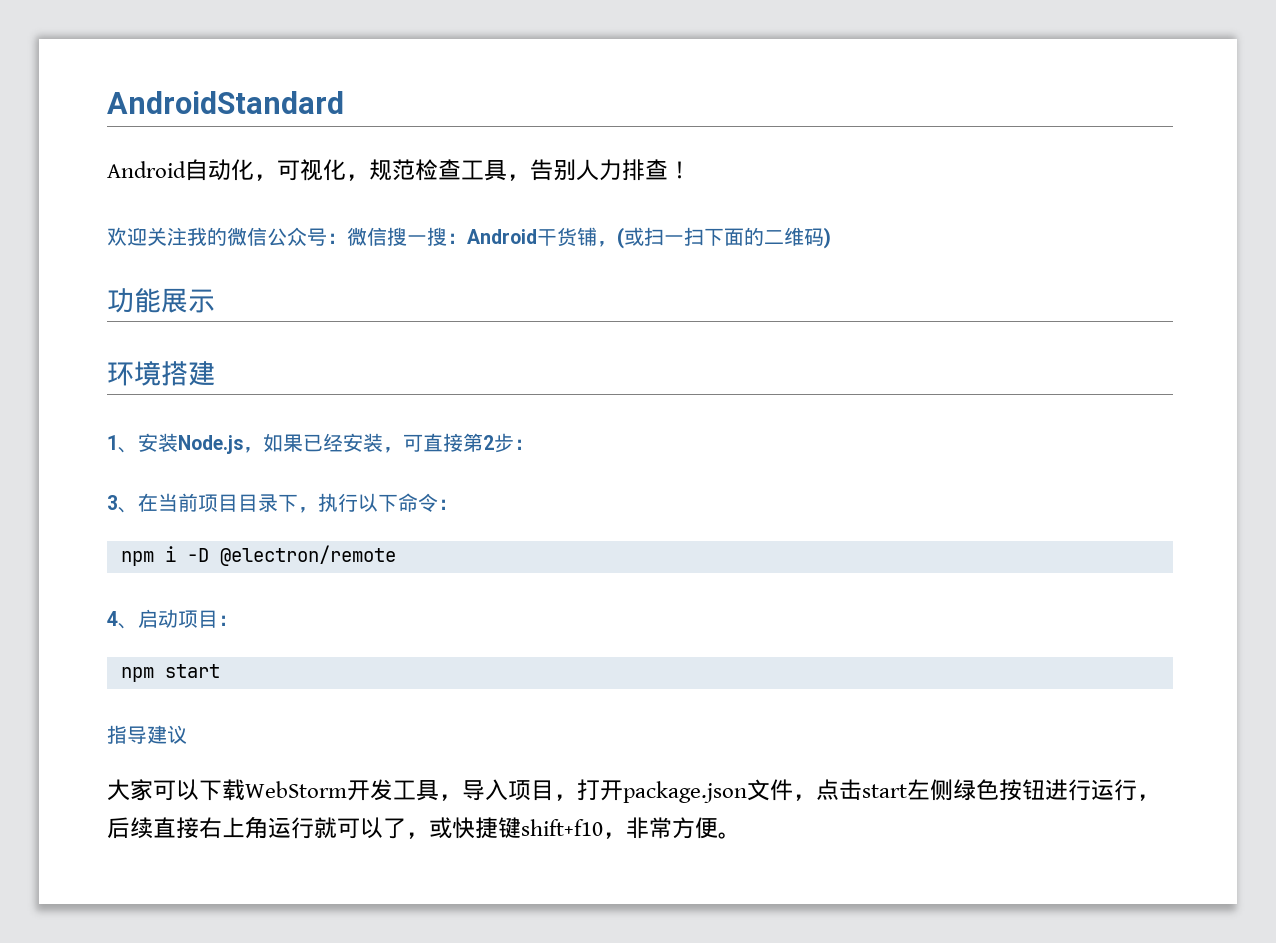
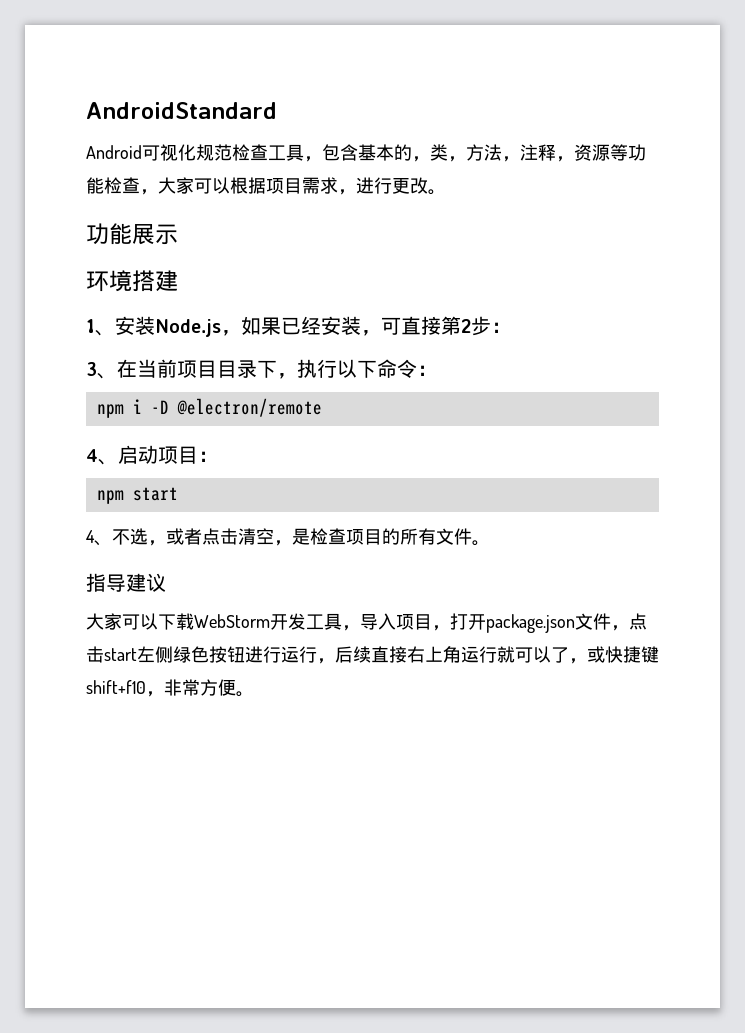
[185,159,691,181] [107,227,831,249] 自动化，可视化，规范检查工具，告别人力排查！ // 欢迎关注我的微信公众号：微信搜一搜：Android干货铺，(或扫一扫下面的二维码) -> [142,144,646,162] [86,177,446,195] 可视化规范检查工具，包含基本的，类，方法，注释，资源等功能检查，大家可以根据项目需求，进行更改。
(220, 671) none -> [86,528,490,546] // 4、不选，或者点击清空，是检查项目的所有文件。

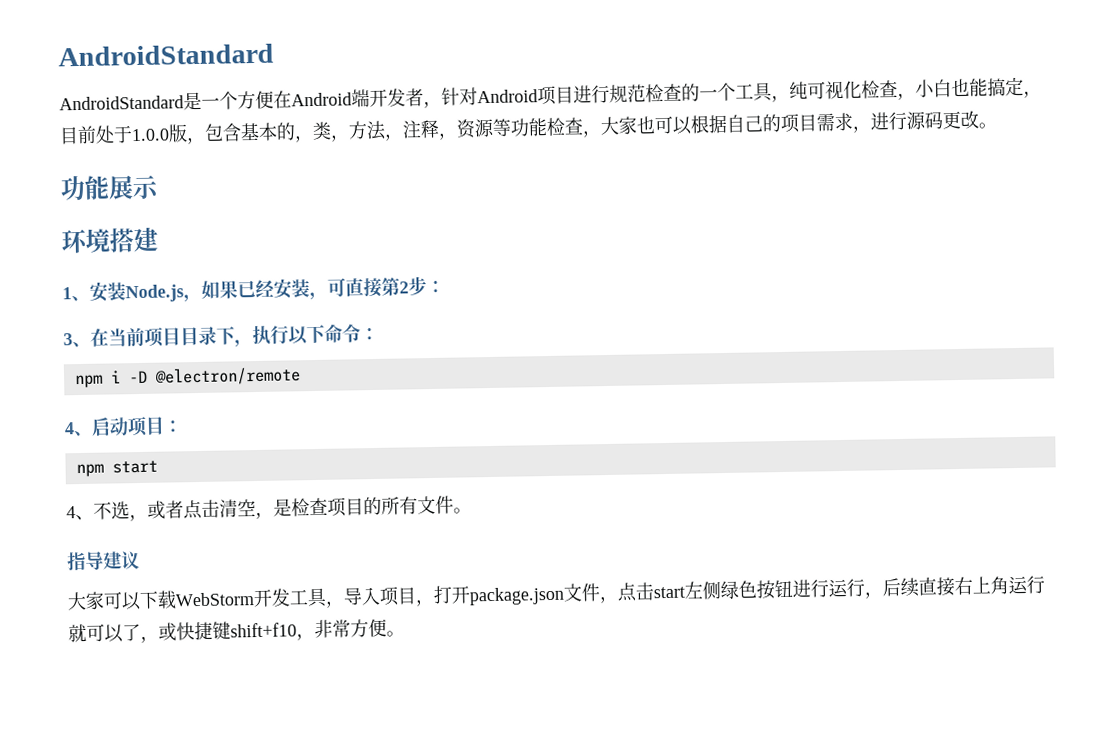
[86,144,304,161] Android可视化规范检查工具 -> [59,76,1042,111] [59,124,188,145] AndroidStandard是一个方便在Android端开发者，针对Android项目进行规范检查的一个工具，纯可视化检查，小白也能搞定，目前处于1.0.0版
(194, 185) none -> [636,116,655,135] 也
(266, 185) none -> [726,113,781,133] 自己的
(392, 185) none -> [906,111,943,130] 源码

